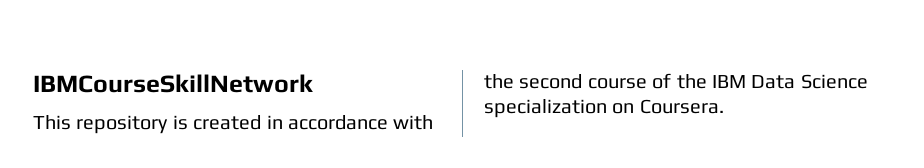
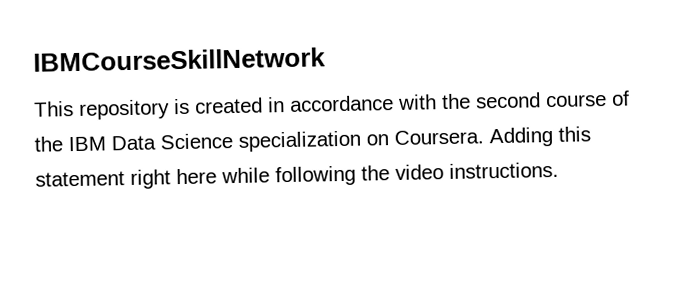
(724, 106) none -> [489,126,591,148] [35,161,559,189] Adding this statement right here while following the video instructions.

